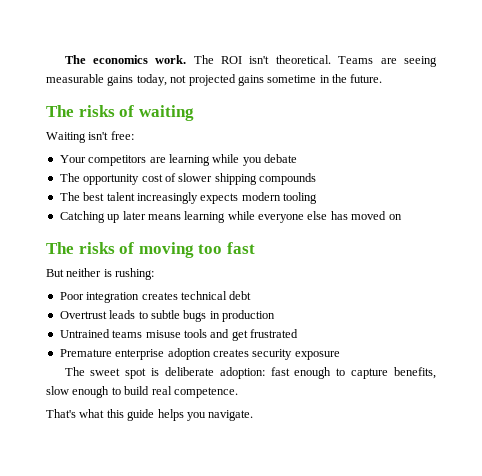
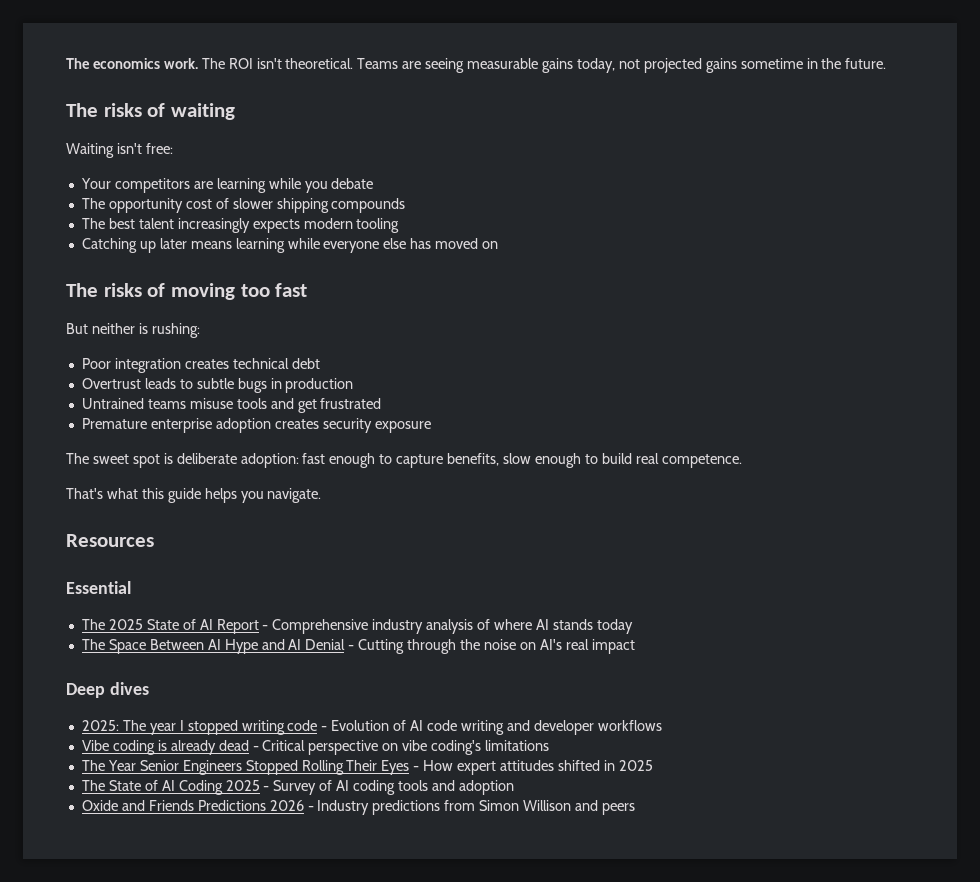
(254, 415) none -> [66,534,154,547] [66,581,131,594] [81,619,633,634] [81,639,635,654] [66,682,149,698] [81,720,662,735] [81,740,550,755] [81,760,653,775] [81,780,514,795] [81,800,635,815] // Resources // Essential // The 2025 State of AI Report - Comprehensive industry analysis of where AI stands today // The Space Between AI Hype and AI Denial - Cutting through the noise on AI's real impact // Deep dives // 2025: The year I stopped writing code - Evolution of AI code writing and developer workflows // Vibe coding is already dead - Critical perspective on vibe coding's limitations // The Year Senior Engineers Stopped Rolling Their Eyes - How expert attitudes shifted in 2025 // The State of AI Coding 2025 - Survey of AI coding tools and adoption // Oxide and Friends Predictions 2026 - Industry predictions from Simon Willison and peers

